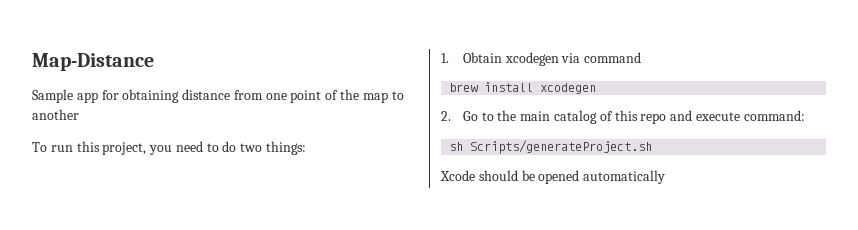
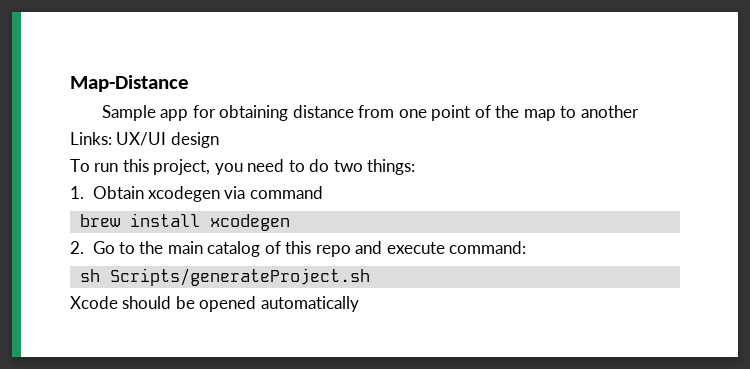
(79, 114) none -> [70,132,219,148] // Links: UX/UI design

